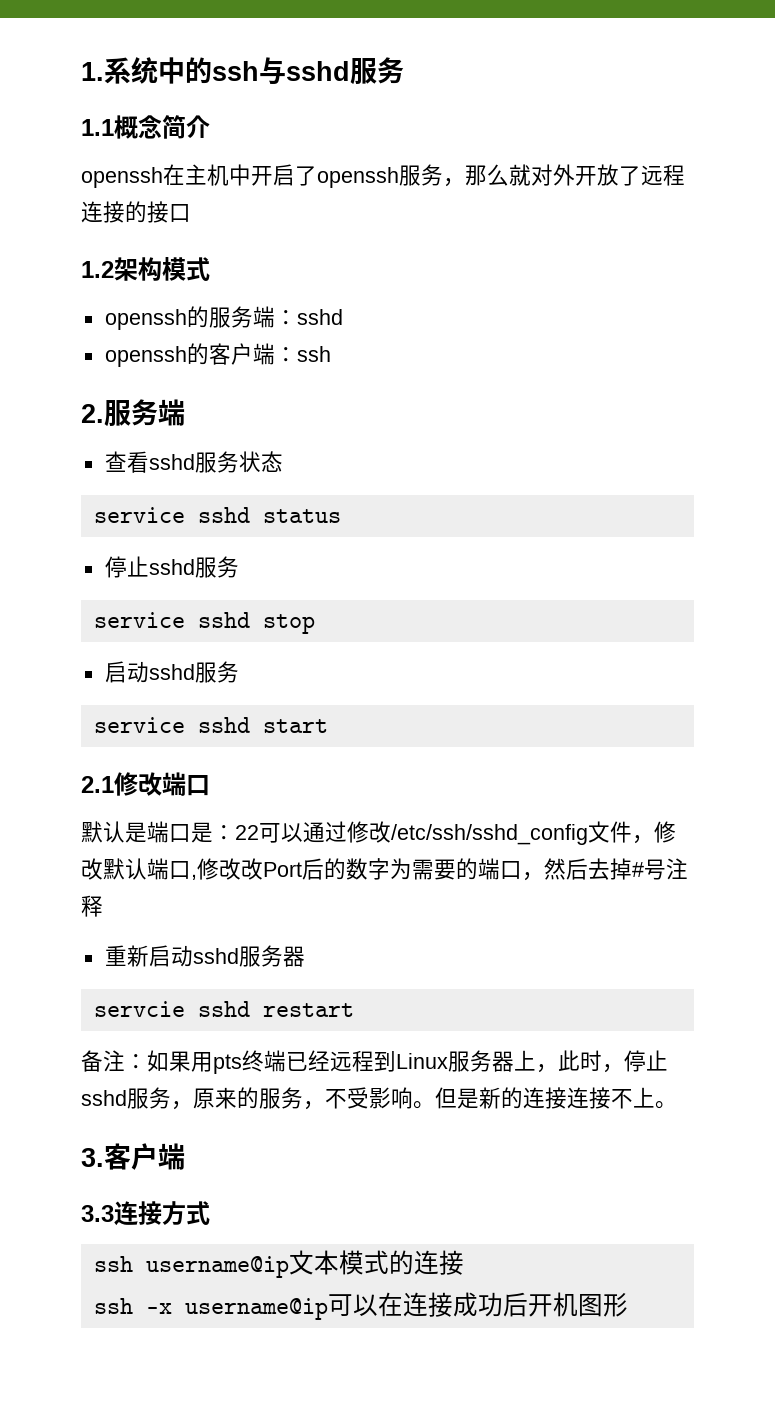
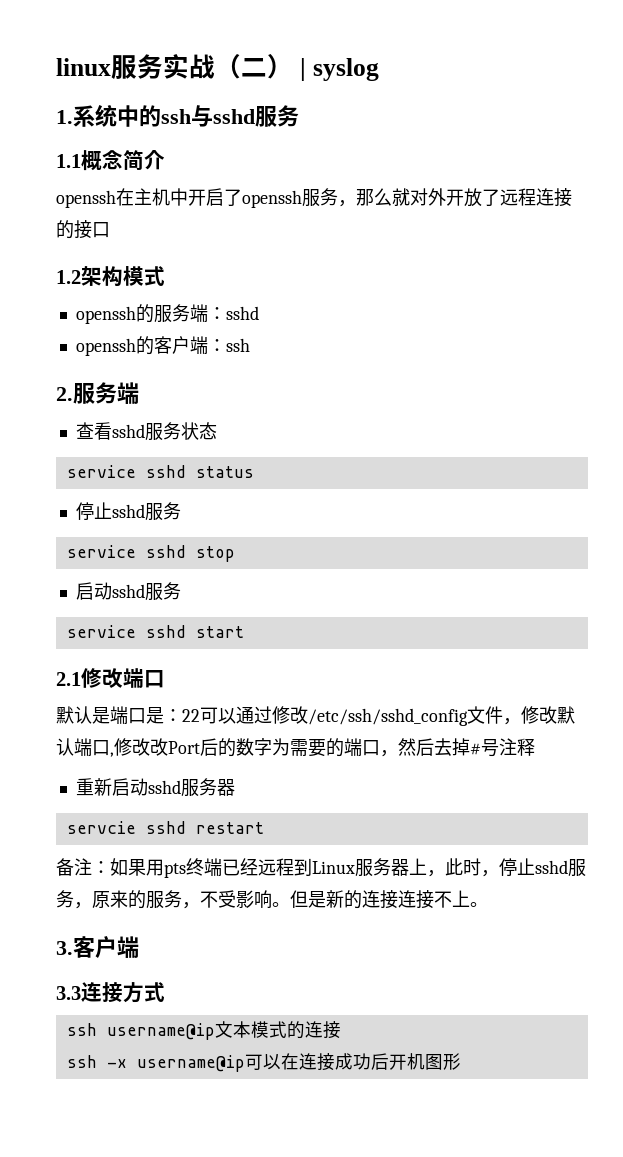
(81, 71) none -> [56,54,379,81] linux服务实战（二） | syslog //

